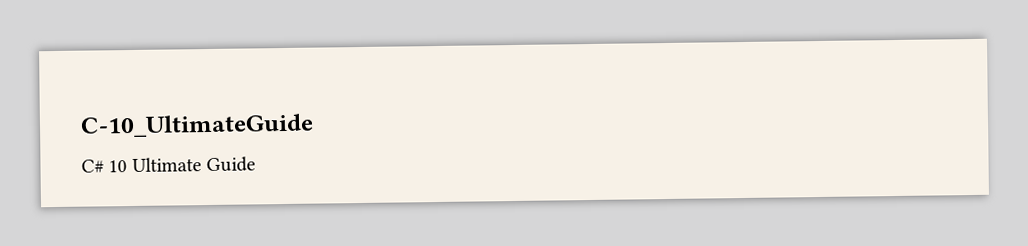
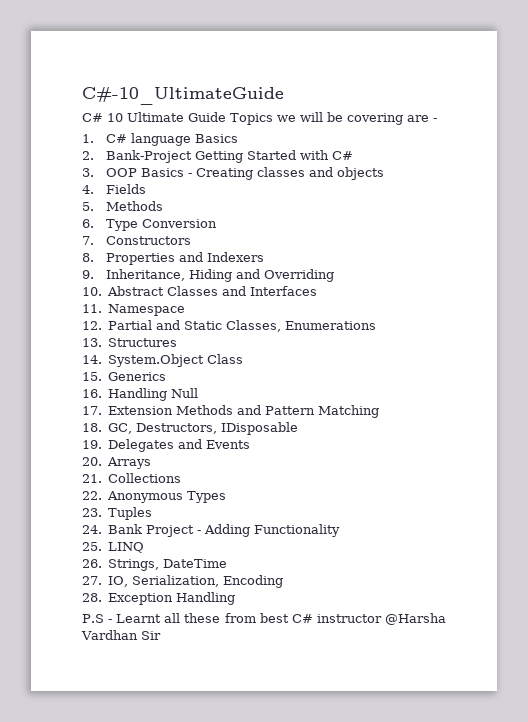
[80,113,314,138] C-10_UltimateGuide -> [82,86,284,105] C#-10_UltimateGuide
(257, 164) none -> [230,112,437,125] [82,133,238,146] [82,150,353,163] [82,167,384,180] [82,184,146,194] [82,201,163,211] [82,219,217,231] [82,236,191,245] [82,252,264,265] [82,269,334,282] [82,286,318,296] [82,304,186,316] [82,320,377,332] [82,338,178,347] [82,354,244,367] [82,372,167,381] [82,388,199,401] [82,405,380,418] [82,422,299,435] [82,439,251,452] [82,457,152,469] [82,473,182,483] [82,491,227,503] [82,507,153,520] [82,524,341,537] [82,542,145,553] [82,559,228,571] [82,575,284,588] [82,592,236,605] [82,613,447,625] [81,630,161,640] Topics we will be covering are - // 1. C# language Basics // 2. Bank-Project Getting Started with C# // 3. OOP Basics - Creating classes and objects // 4. Fields // 5. Methods // 6. Type Conversion // 7. Constructors // 8. Properties and Indexers // 9. Inheritance, Hiding and Overriding // 10. Abstract Classes and Interfaces // 11. Namespace // 12. Partial and Static Classes, Enumerations // 13. Structures // 14. System.Object Class // 15. Generics // 16. Handling Null // 17. Extension Methods and Pattern Matching // 18. GC, Destructors, IDisposable // 19. Delegates and Events // 20. Arrays // 21. Collections // 22. Anonymous Types // 23. Tuples // 24. Bank Project - Adding Functionality // 25. LINQ // 26. Strings, DateTime // 27. IO, Serialization, Encoding // 28. Exception Handling // P.S - Learnt all these from best C# instructor @Harsha Vardhan Sir

